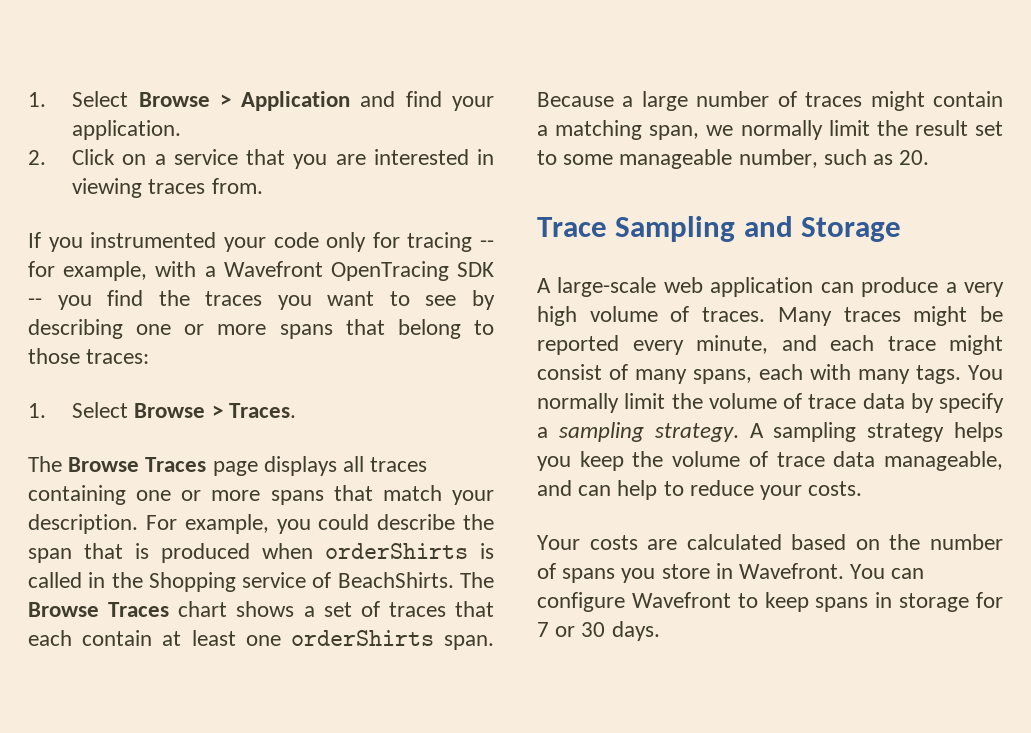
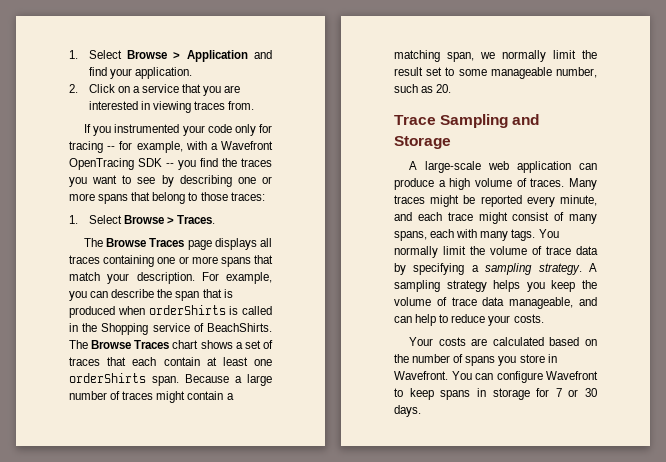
[318,514,370,530] could -> [90,291,109,298] can
[964,282,1004,297] very -> (446, 183) none
[939,393,1004,413] specify -> [413,263,465,275] specifying

